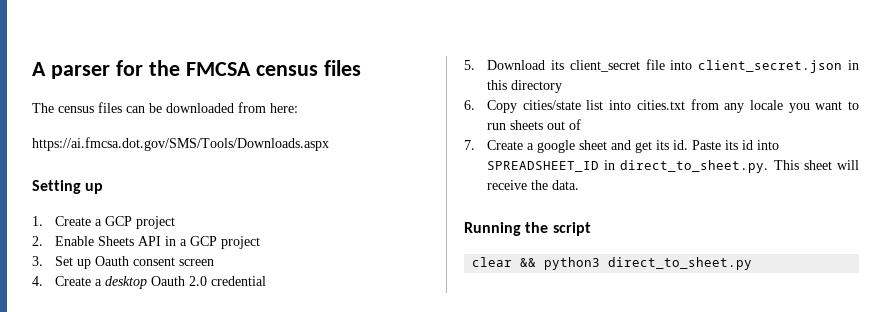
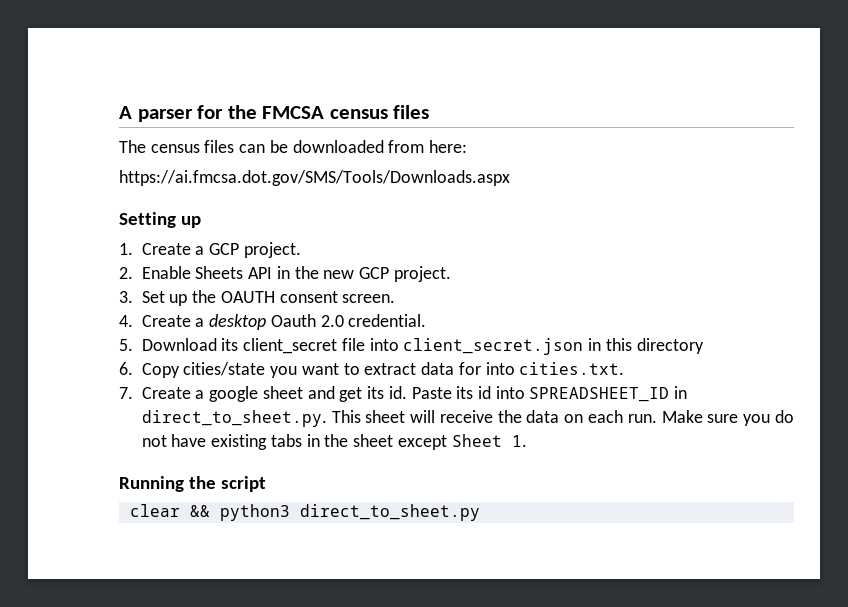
[135,216,175,229] project -> [243,242,301,258] project.
[179,236,260,249] a GCP project -> [294,266,451,282] the new GCP project.
[94,256,214,266] Oauth consent screen -> [192,290,396,303] the OAUTH consent screen.
[210,276,266,286] credential -> [348,314,427,327] credential.
[586,99,859,113] [486,119,581,130] list into cities.txt from any locale you want to run sheets out of -> [270,362,625,378] you want to extract data for into cities.txt.
[551,180,579,190] data. -> [526,410,795,426] [141,434,527,450] data on each run. Make sure you do not have existing tabs in the sheet except Sheet 1.

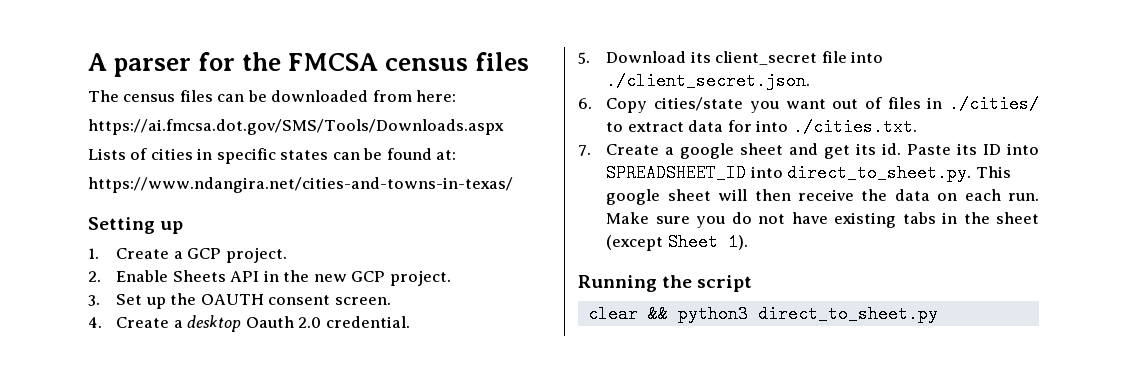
(510, 178) none -> [88,148,457,164] [88,177,513,193] // Lists of cities in specific states can be found at: // https://www.ndangira.net/cities-and-towns-in-texas/
[403,338,704,355] client_secret.json in this directory -> [606,72,811,90] ./client_secret.json.
(339, 369) none -> [832,95,1039,113] out of files in ./cities/
[519,362,625,375] cities.txt. -> [792,118,917,136] ./cities.txt.
[478,386,492,399] id -> [983,144,1002,155] ID
[674,386,688,399] in -> [750,166,783,178] into
(361, 416) none -> [606,189,661,205] google
(436, 416) none -> [754,189,791,201] then
[397,434,527,450] except Sheet 1. -> [606,233,748,251] (except Sheet 1).

